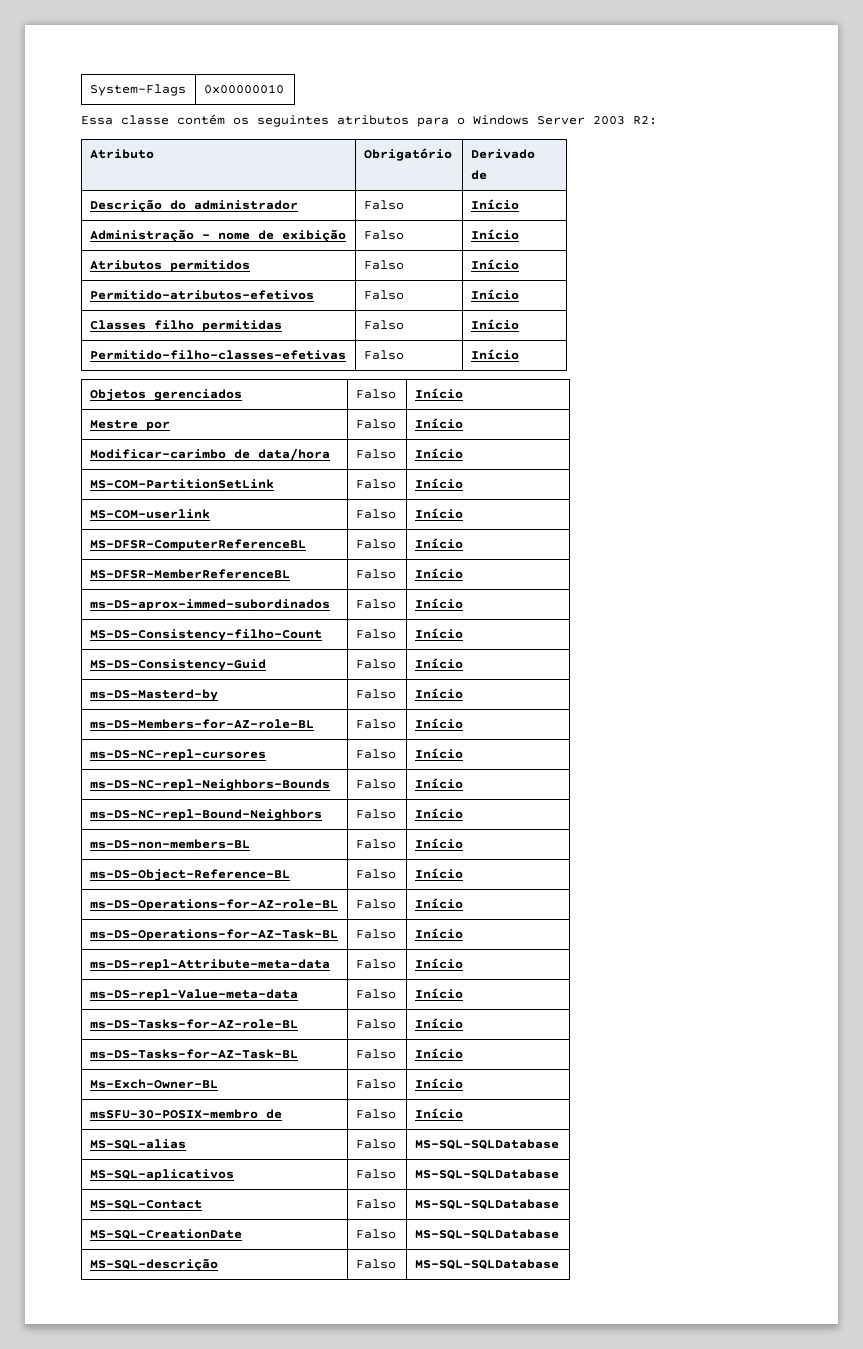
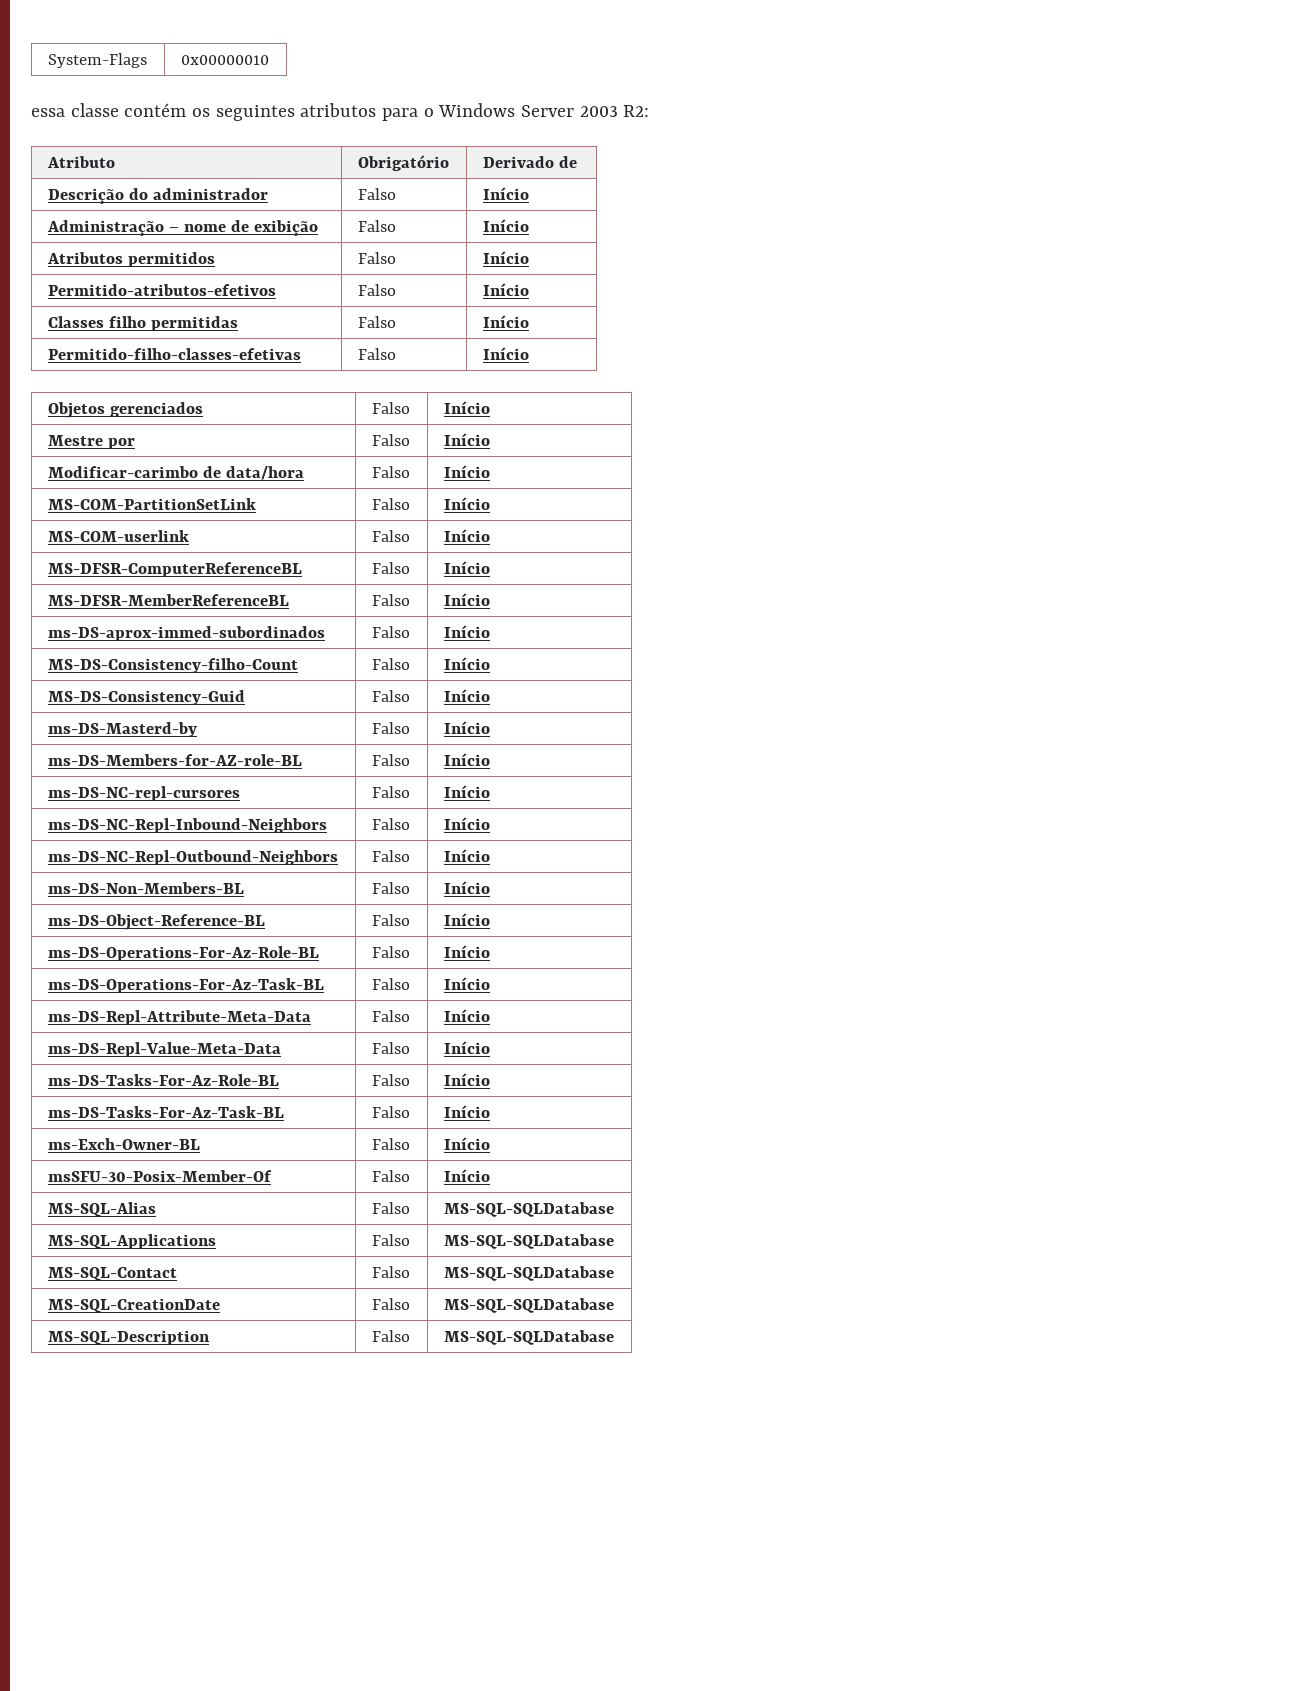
[81,116,113,125] Essa -> [31,108,65,117] essa
[89,779,330,791] [355,779,396,789] [414,778,463,789] [89,809,322,821] [355,809,396,819] [414,808,463,819] [89,839,250,849] ms-DS-NC-repl-Neighbors-Bounds | Falso | Início // ms-DS-NC-repl-Bound-Neighbors | Falso | Início // ms-DS-non-members-BL -> [47,818,327,833] [371,818,410,830] [443,817,490,830] [47,850,338,865] [371,850,410,862] [443,849,490,862] [47,882,244,894] ms-DS-NC-Repl-Inbound-Neighbors | Falso | Início // ms-DS-NC-Repl-Outbound-Neighbors | Falso | Início // ms-DS-Non-Members-BL
[89,899,338,911] [355,899,396,909] [414,898,463,909] [89,929,338,941] [355,929,396,939] [414,928,463,939] [89,959,330,971] [355,959,396,969] [414,958,463,969] [89,989,298,1001] [355,989,396,999] [414,988,463,999] [89,1019,298,1029] [355,1019,396,1029] [414,1018,463,1029] [89,1049,298,1059] [355,1049,396,1059] [414,1048,463,1059] [89,1079,218,1089] [355,1079,396,1089] [414,1078,463,1089] [89,1109,282,1119] [355,1109,396,1119] [414,1108,463,1119] [89,1139,186,1150] [355,1139,396,1149] [414,1139,559,1150] [89,1169,234,1181] ms-DS-Operations-for-AZ-role-BL | Falso | Início // ms-DS-Operations-for-AZ-Task-BL | Falso | Início // ms-DS-repl-Attribute-meta-data | Falso | Início // ms-DS-repl-Value-meta-data | Falso | Início // ms-DS-Tasks-for-AZ-role-BL | Falso | Início // ms-DS-Tasks-for-AZ-Task-BL | Falso | Início // Ms-Exch-Owner-BL | Falso | Início // msSFU-30-POSIX-membro de | Falso | Início // MS-SQL-alias | Falso | MS-SQL-SQLDatabase // MS-SQL-aplicativos -> [47,946,319,961] [371,946,410,958] [443,945,490,958] [47,978,324,993] [371,978,410,990] [443,977,490,990] [47,1010,311,1025] [371,1010,410,1022] [443,1009,490,1022] [47,1042,281,1057] [371,1042,410,1054] [443,1041,490,1054] [47,1074,279,1086] [371,1074,410,1086] [443,1073,490,1086] [47,1106,284,1118] [371,1106,410,1118] [443,1105,490,1118] [47,1138,200,1150] [371,1138,410,1150] [443,1137,490,1150] [47,1170,272,1182] [371,1170,410,1182] [443,1169,490,1182] [47,1202,156,1217] [371,1202,410,1214] [443,1202,614,1217] [47,1234,216,1249] ms-DS-Operations-For-Az-Role-BL | Falso | Início // ms-DS-Operations-For-Az-Task-BL | Falso | Início // ms-DS-Repl-Attribute-Meta-Data | Falso | Início // ms-DS-Repl-Value-Meta-Data | Falso | Início // ms-DS-Tasks-For-Az-Role-BL | Falso | Início // ms-DS-Tasks-For-Az-Task-BL | Falso | Início // ms-Exch-Owner-BL | Falso | Início // msSFU-30-Posix-Member-Of | Falso | Início // MS-SQL-Alias | Falso | MS-SQL-SQLDatabase // MS-SQL-Applications
[89,1258,218,1272] MS-SQL-descrição -> [47,1330,210,1345] MS-SQL-Description

